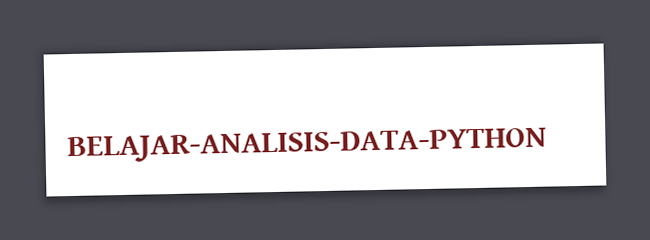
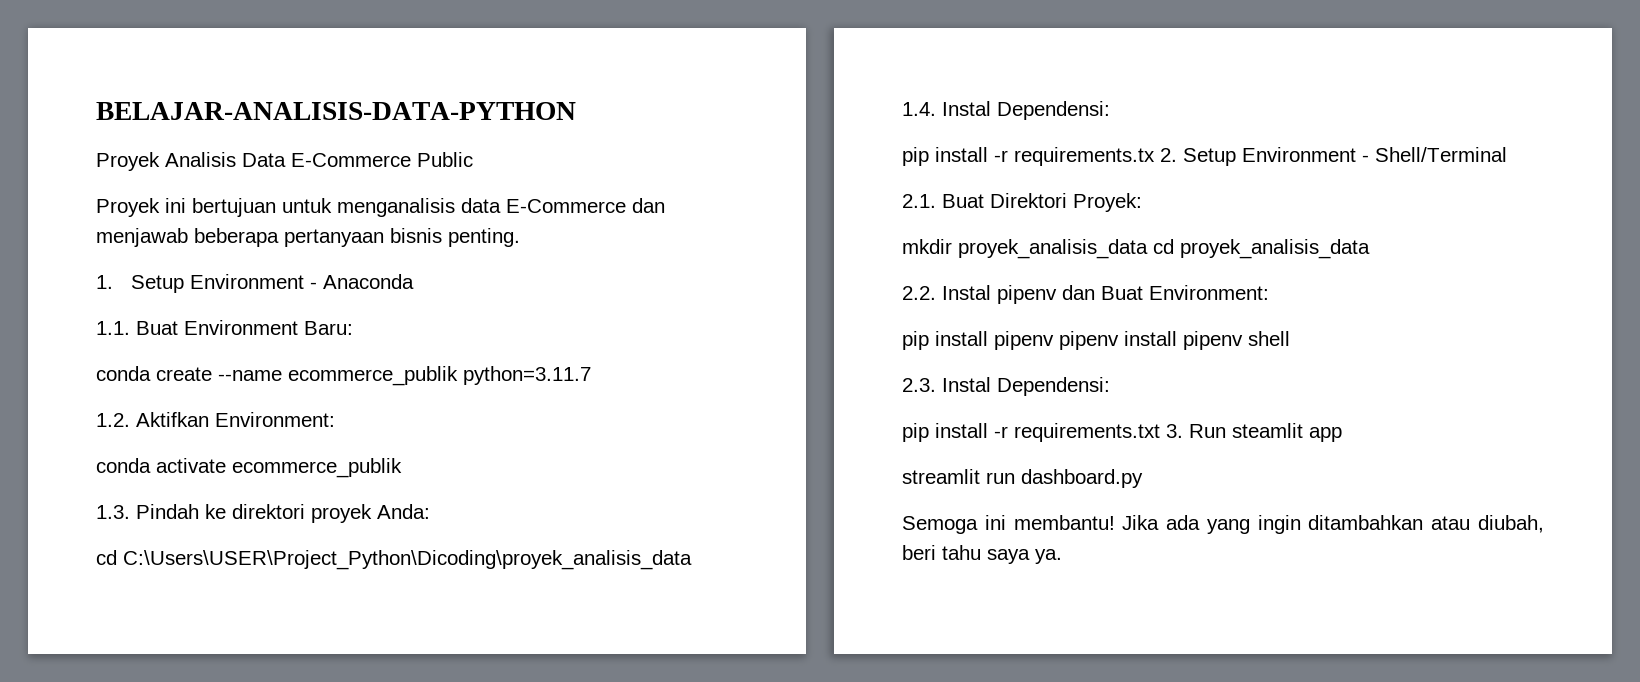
(547, 145) none -> [96,152,473,171] [96,198,665,217] [96,228,520,247] [96,274,415,293] [96,320,353,335] [96,366,591,386] [96,412,335,427] [96,458,402,478] [96,504,430,523] [96,550,692,570] [902,101,1110,120] [902,147,1507,166] [902,193,1142,212] [902,239,1370,259] [902,285,1269,304] [902,331,1290,350] [902,377,1110,396] [902,423,1342,442] [902,469,1143,488] [902,515,1544,534] [902,545,1062,564] // Proyek Analisis Data E-Commerce Public // Proyek ini bertujuan untuk menganalisis data E-Commerce dan menjawab beberapa pertanyaan bisnis penting. // 1. Setup Environment - Anaconda // 1.1. Buat Environment Baru: // conda create --name ecommerce_publik python=3.11.7 // 1.2. Aktifkan Environment: // conda activate ecommerce_publik // 1.3. Pindah ke direktori proyek Anda: // cd C:\Users\USER\Project_Python\Dicoding\proyek_analisis_data // 1.4. Instal Dependensi: // pip install -r requirements.tx 2. Setup Environment - Shell/Terminal // 2.1. Buat Direktori Proyek: // mkdir proyek_analisis_data cd proyek_analisis_data // 2.2. Instal pipenv dan Buat Environment: // pip install pipenv pipenv install pipenv shell // 2.3. Instal Dependensi: // pip install -r requirements.txt 3. Run steamlit app // streamlit run dashboard.py // Semoga ini membantu! Jika ada yang ingin ditambahkan atau diubah, beri tahu saya ya.

